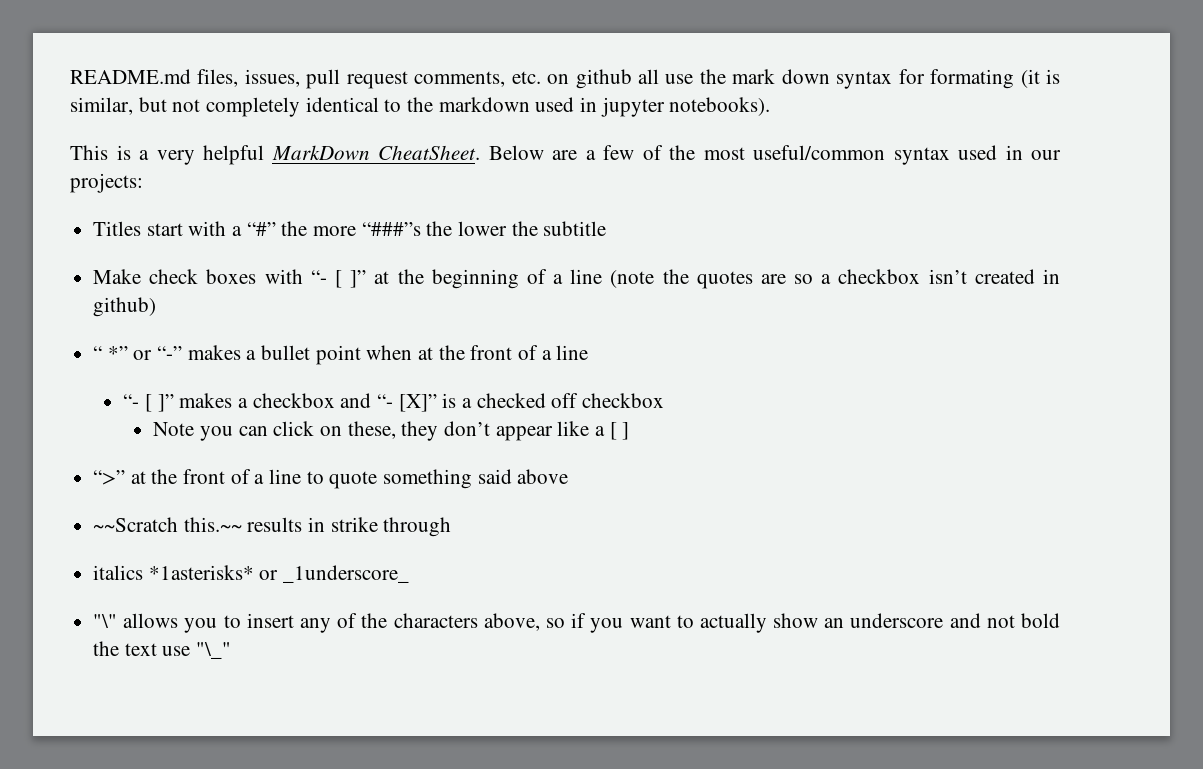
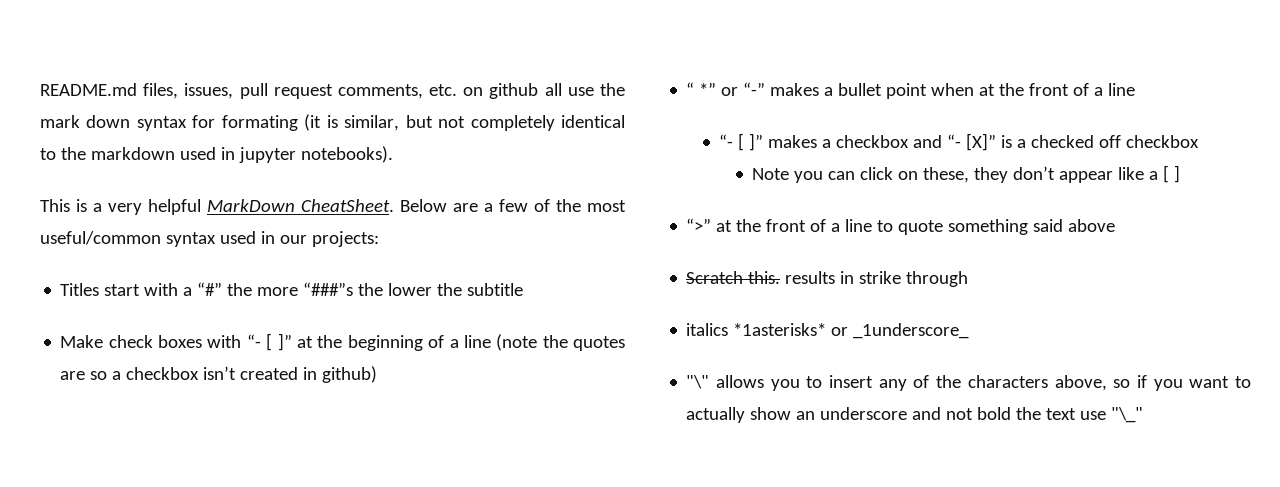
[93,517,242,532] ~~Scratch this.~~ -> [686,271,781,284] Scratch this.

